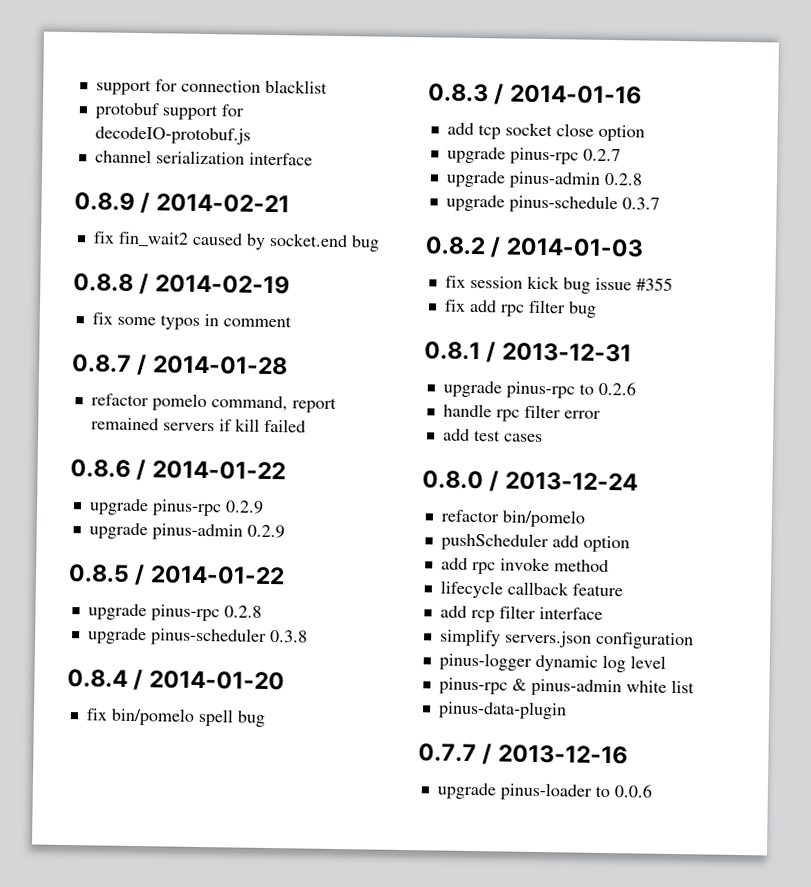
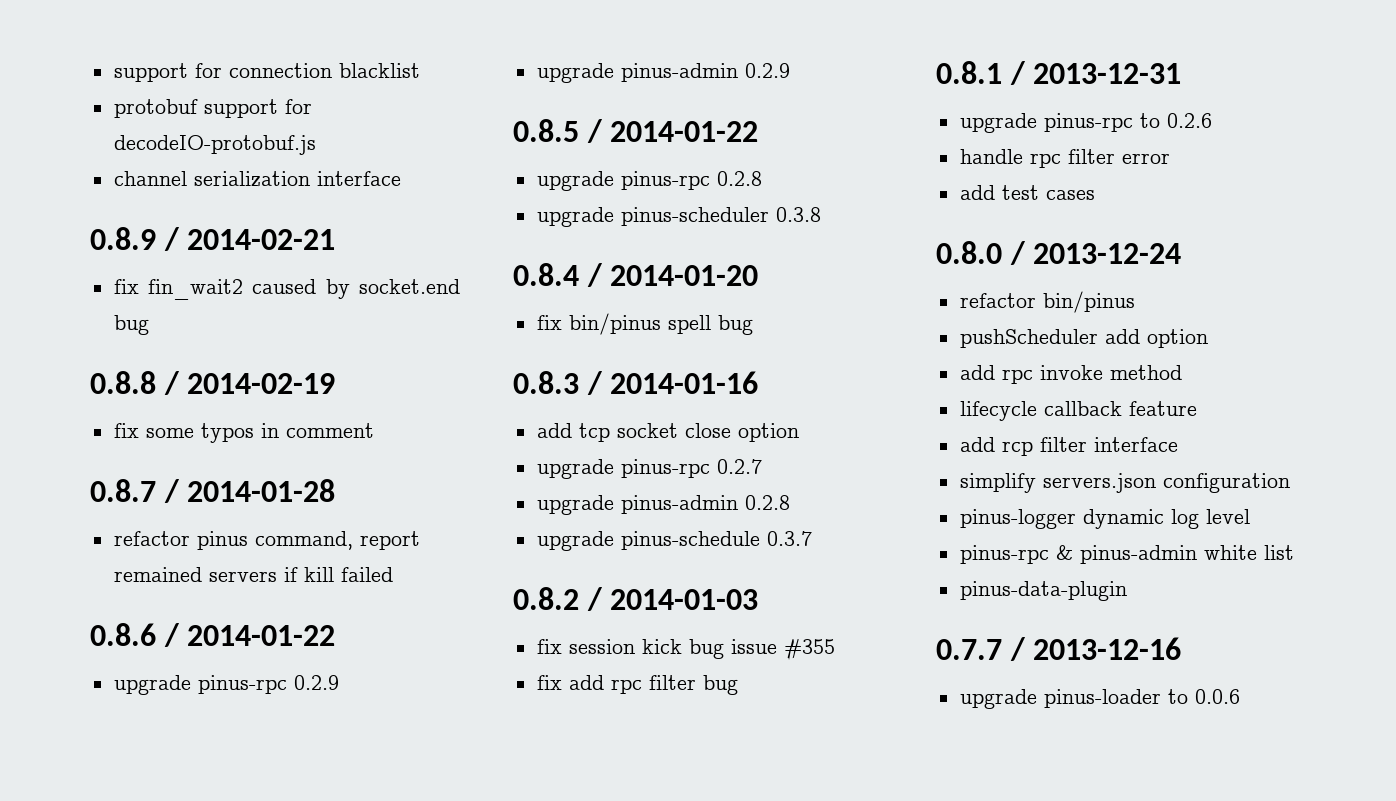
[151,393,207,412] pomelo -> [196,531,248,550] pinus
[110,707,195,726] bin/pomelo -> [568,313,661,335] bin/pinus
[501,509,586,528] bin/pomelo -> [1042,291,1135,313] bin/pinus

